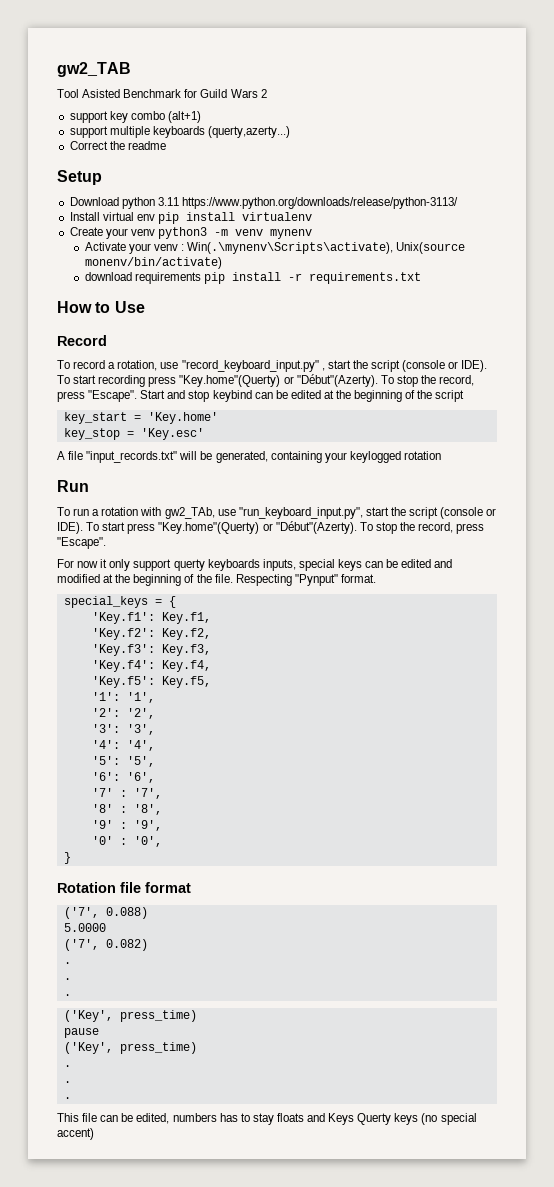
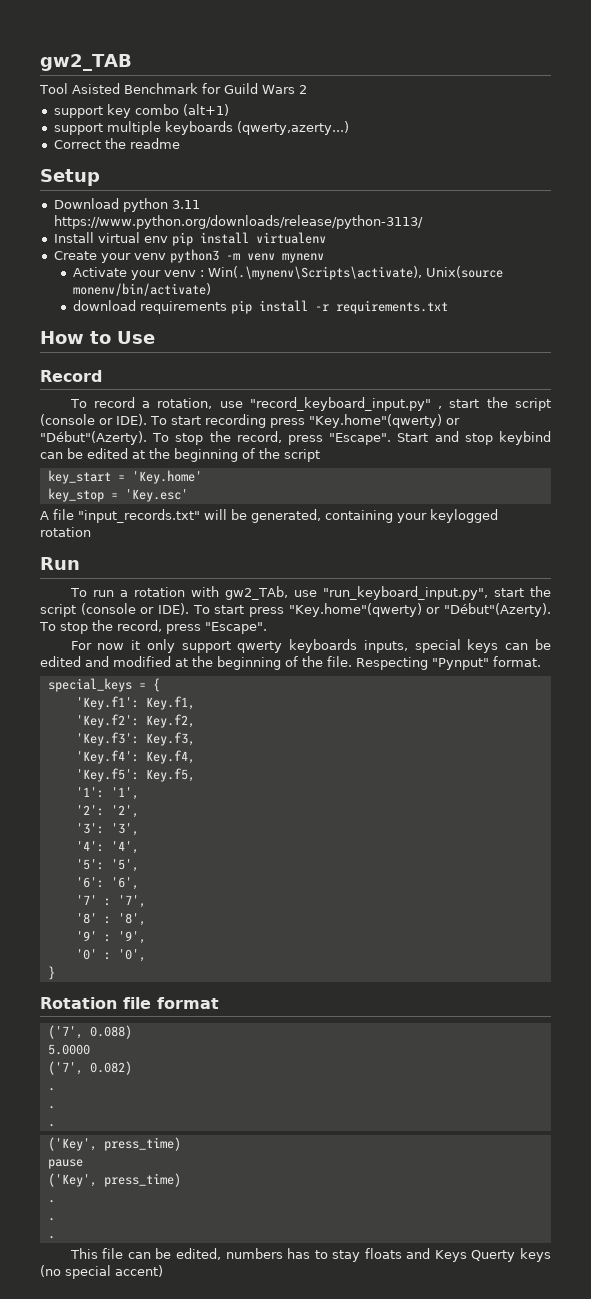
[207,126,290,138] (querty,azerty...) -> [236,121,349,135] (qwerty,azerty...)
[179,375,281,387] "Key.home"(Querty) -> [308,414,442,428] "Key.home"(qwerty)
[158,522,260,534] "Key.home"(Querty) -> [288,603,422,617] "Key.home"(qwerty)
[173,559,205,571] querty -> [237,641,283,653] qwerty

